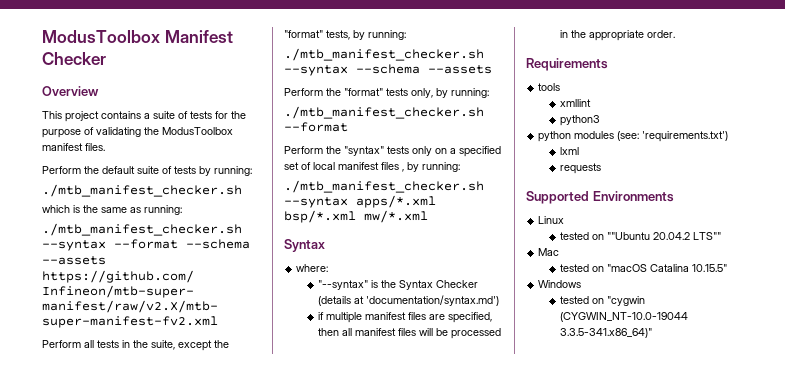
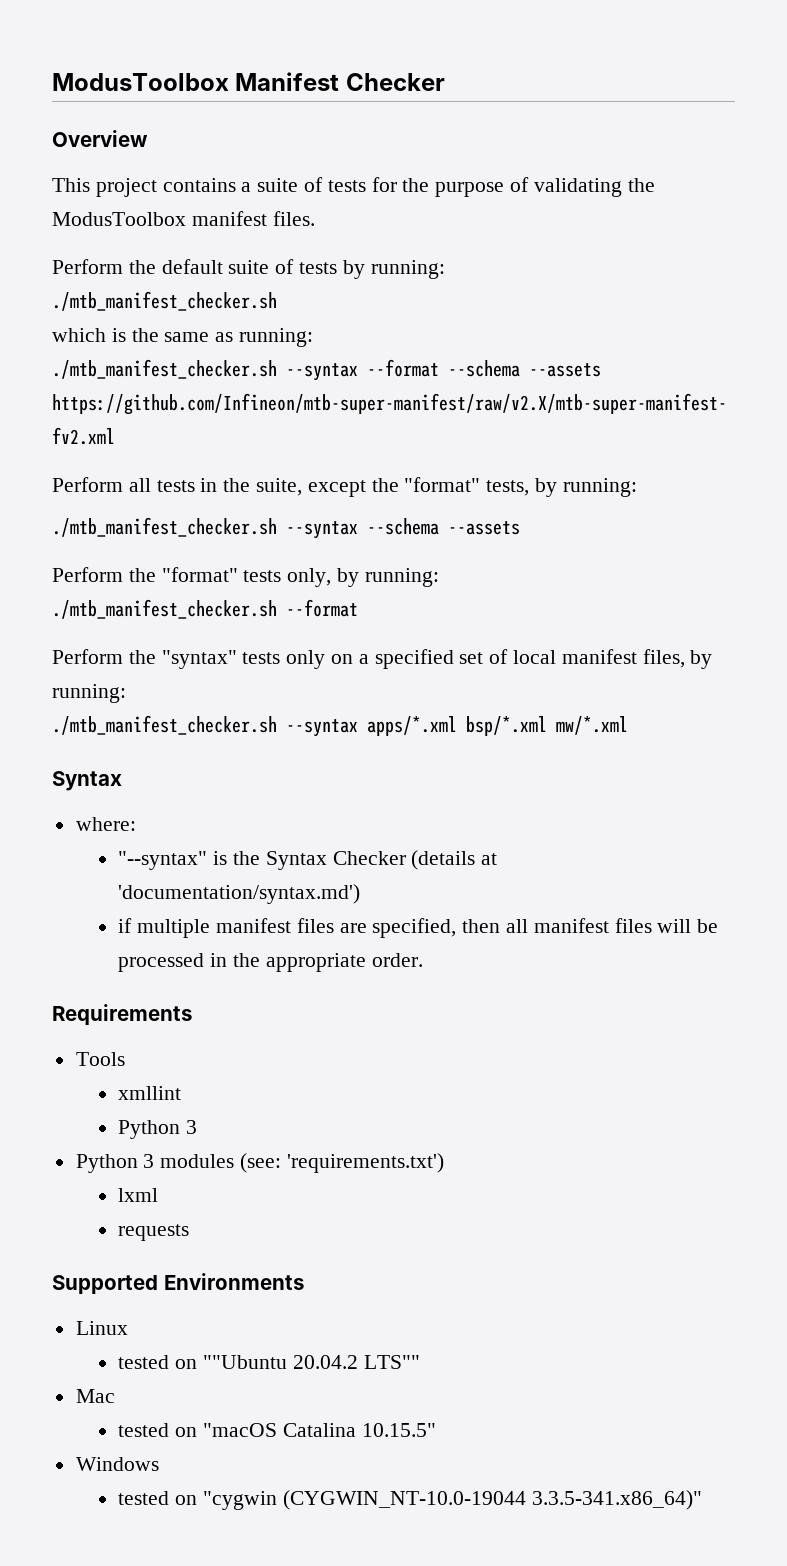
[381,162,404,172] files , -> [642,649,685,668] files,
[538,83,561,91] tools -> [75,1052,125,1066] Tools
[559,115,600,126] [538,131,572,142] python3 // python -> [118,1120,198,1139] [75,1154,155,1173] Python 3 // Python 3

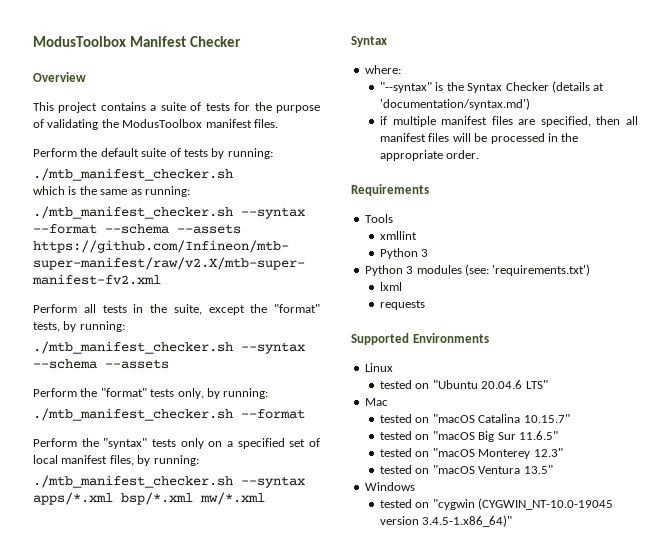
[202,1355,420,1369] ""Ubuntu 20.04.2 LTS"" -> [432,380,548,389] "Ubuntu 20.04.6 LTS"
[361,1423,436,1437] 10.15.5" -> [523,414,570,423] [380,431,558,442] [380,448,563,459] [380,465,553,474] 10.15.7" // tested on "macOS Big Sur 11.6.5" // tested on "macOS Monterey 12.3" // tested on "macOS Ventura 13.5"
[282,1490,702,1510] (CYGWIN_NT-10.0-19044 3.3.5-341.x86_64)" -> [478,498,614,510] [380,515,513,527] (CYGWIN_NT-10.0-19045 version 3.4.5-1.x86_64)"

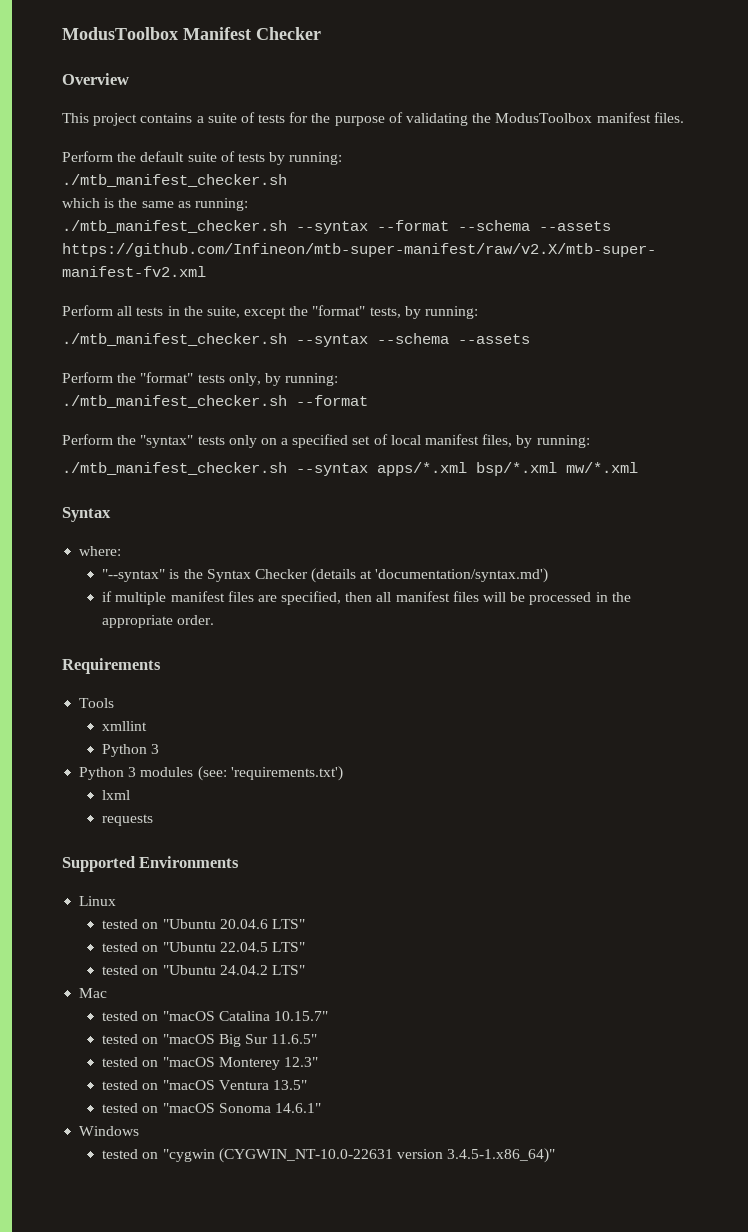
(548, 384) none -> [102,942,305,952] [102,965,305,975] // tested on "Ubuntu 22.04.5 LTS" // tested on "Ubuntu 24.04.2 LTS"
(553, 469) none -> [102,1103,321,1113] // tested on "macOS Sonoma 14.6.1"
[478,498,614,510] (CYGWIN_NT-10.0-19045 -> [218,1148,393,1163] (CYGWIN_NT-10.0-22631

